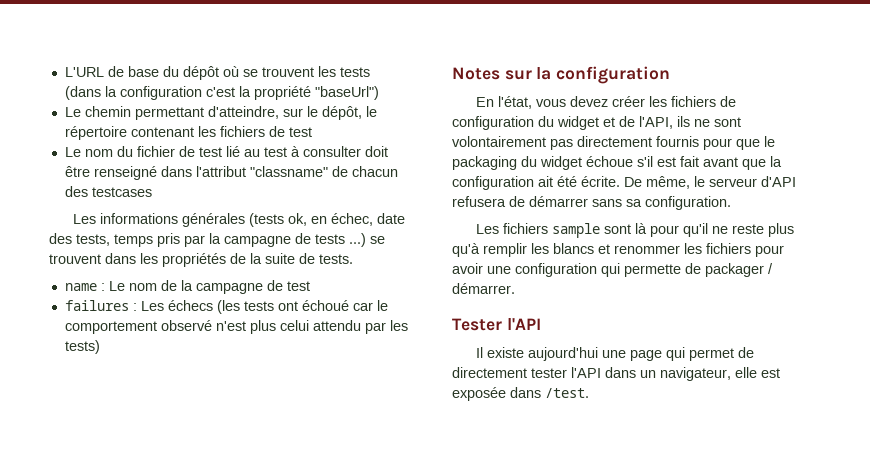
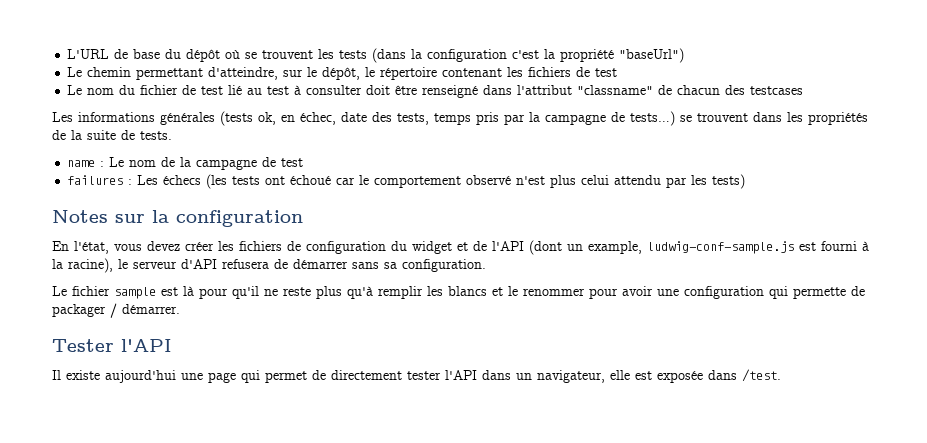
[315,233,366,247] tests ...) -> [630,111,675,126] tests…)
[639,116,741,129] [452,136,775,150] [452,156,782,170] [452,176,690,190] l'API, ils ne sont volontairement pas directement fournis pour que le packaging du widget échoue s'il est fait avant que la configuration ait été écrite. De même, -> [492,240,869,255] [52,258,113,273] l'API (dont un example, ludwig-conf-sample.js est fourni à la racine),
[476,223,632,238] Les fichiers sample sont -> [52,286,178,299] Le fichier sample est
[614,243,751,254] renommer les fichiers -> [508,286,585,296] le renommer

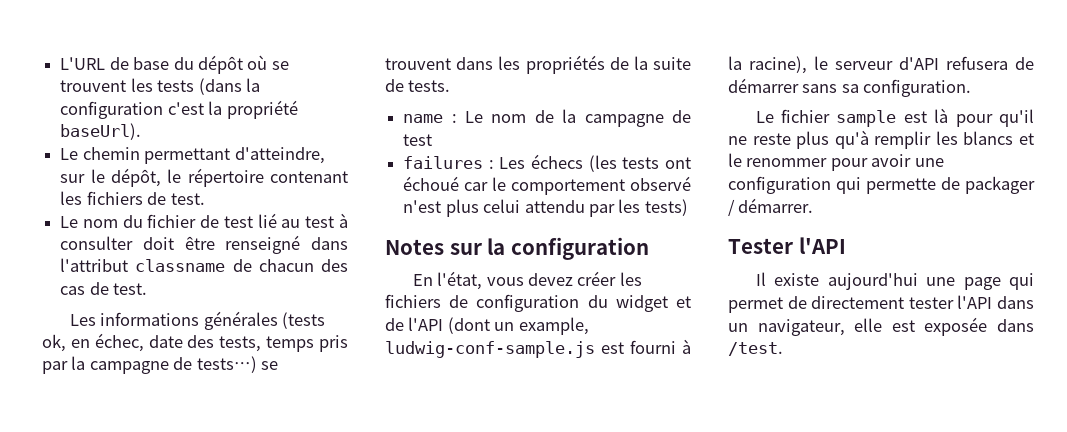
[619,48,685,63] "baseUrl") -> [60,123,142,140] baseUrl).
[595,68,618,77] test -> [170,193,205,205] test.
[577,85,654,95] "classname" -> [135,259,226,272] classname
[750,86,804,95] testcases -> [60,282,148,295] cas de test.

